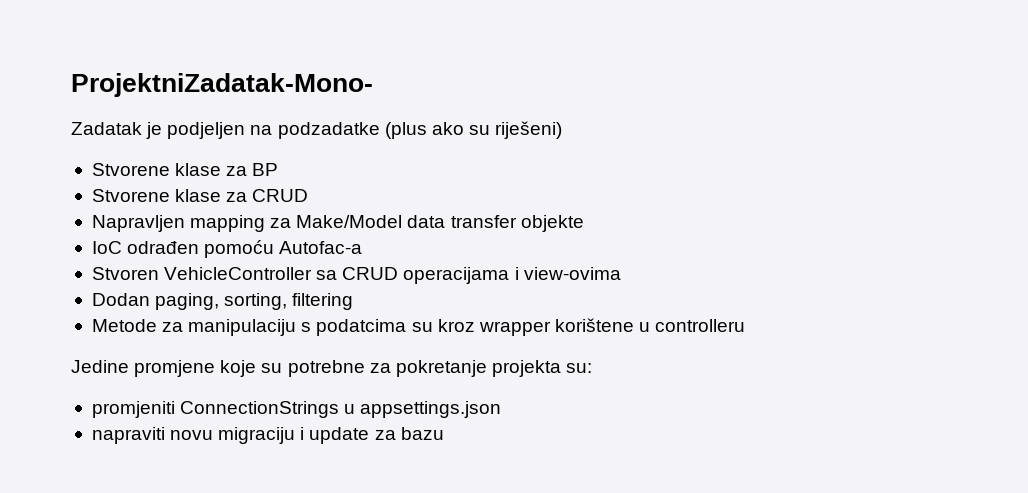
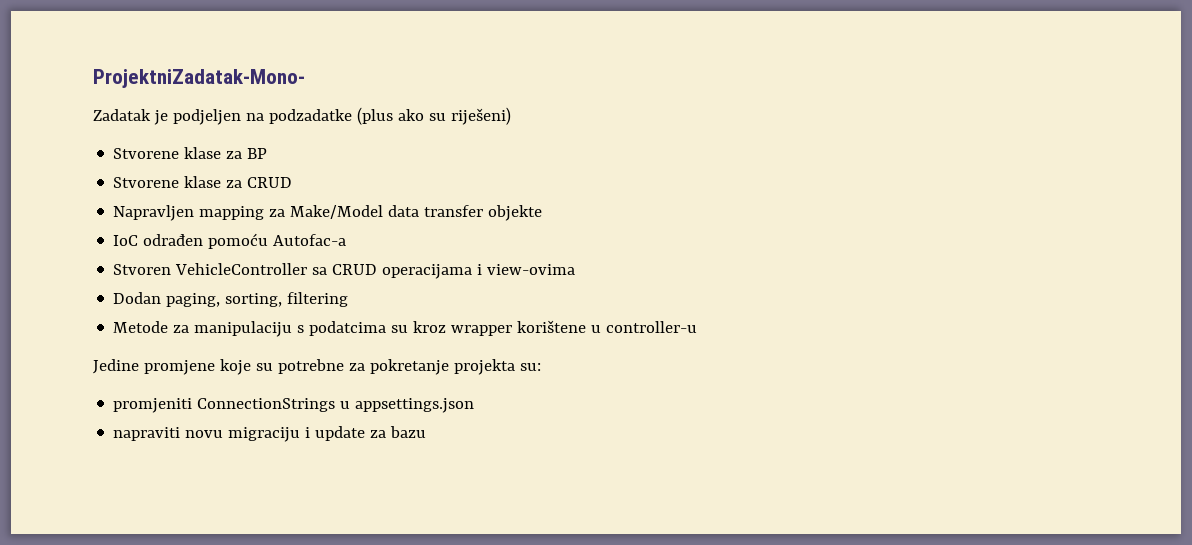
[655,319,746,332] controlleru -> [606,321,698,333] controller-u

